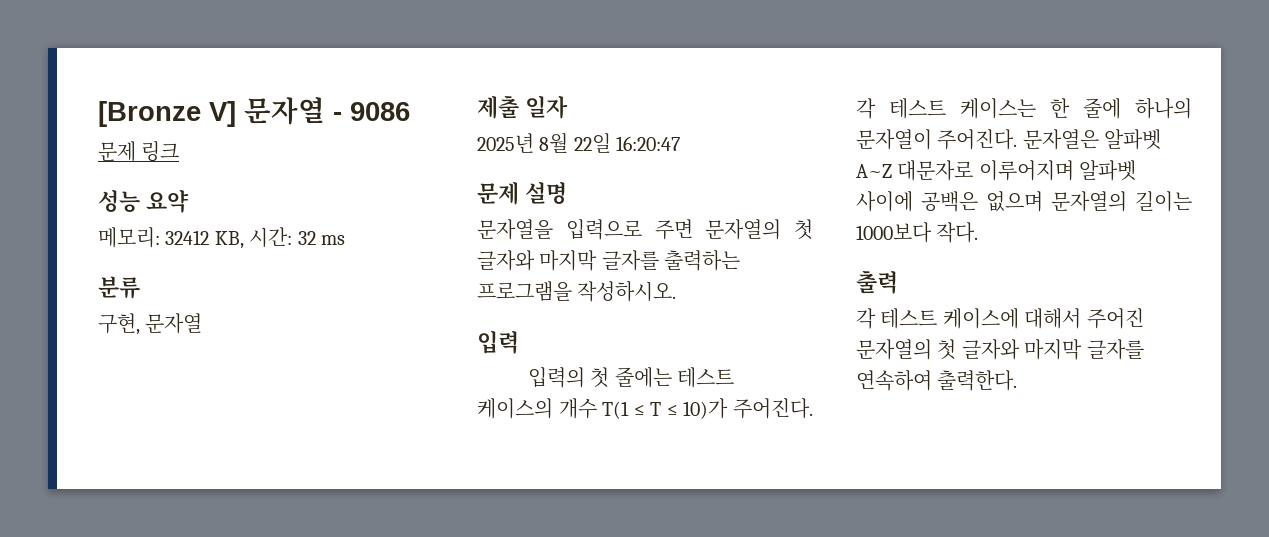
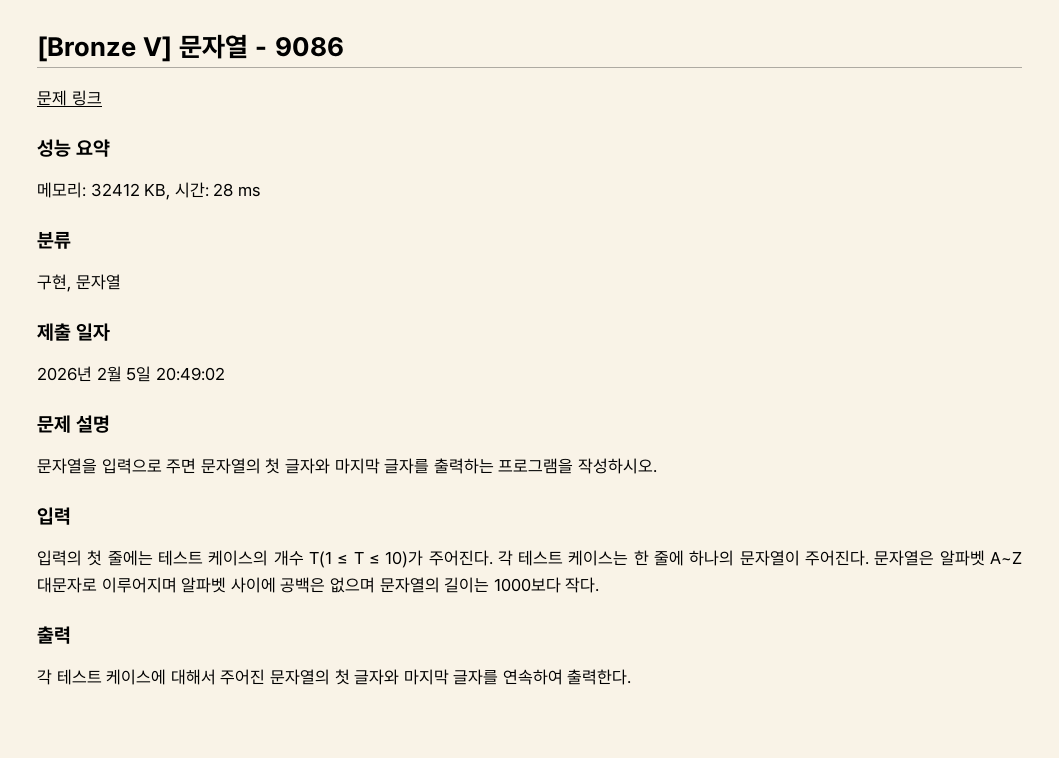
[297,231,316,245] 32 -> [213,183,234,197] 28
[477,132,681,153] 2025년 8월 22일 16:20:47 -> [37,366,225,382] 2026년 2월 5일 20:49:02

